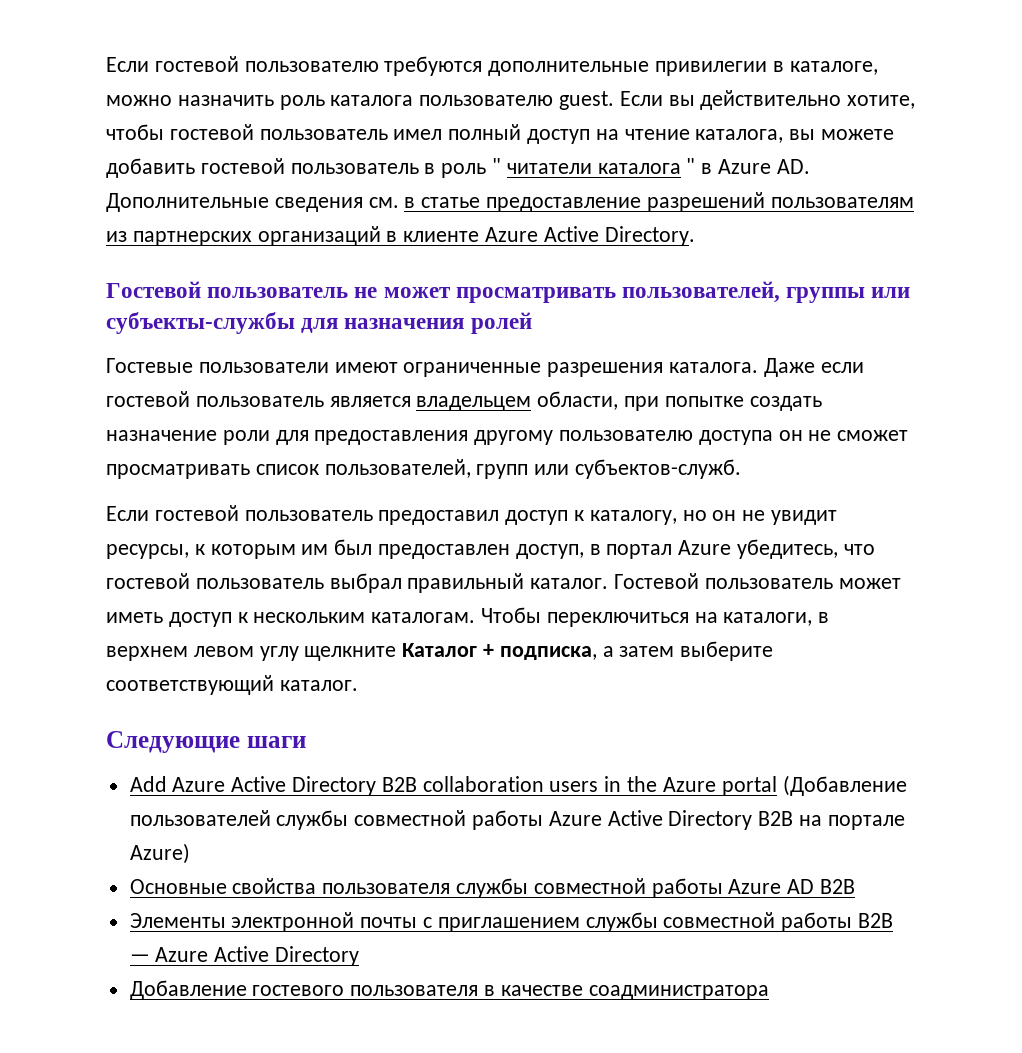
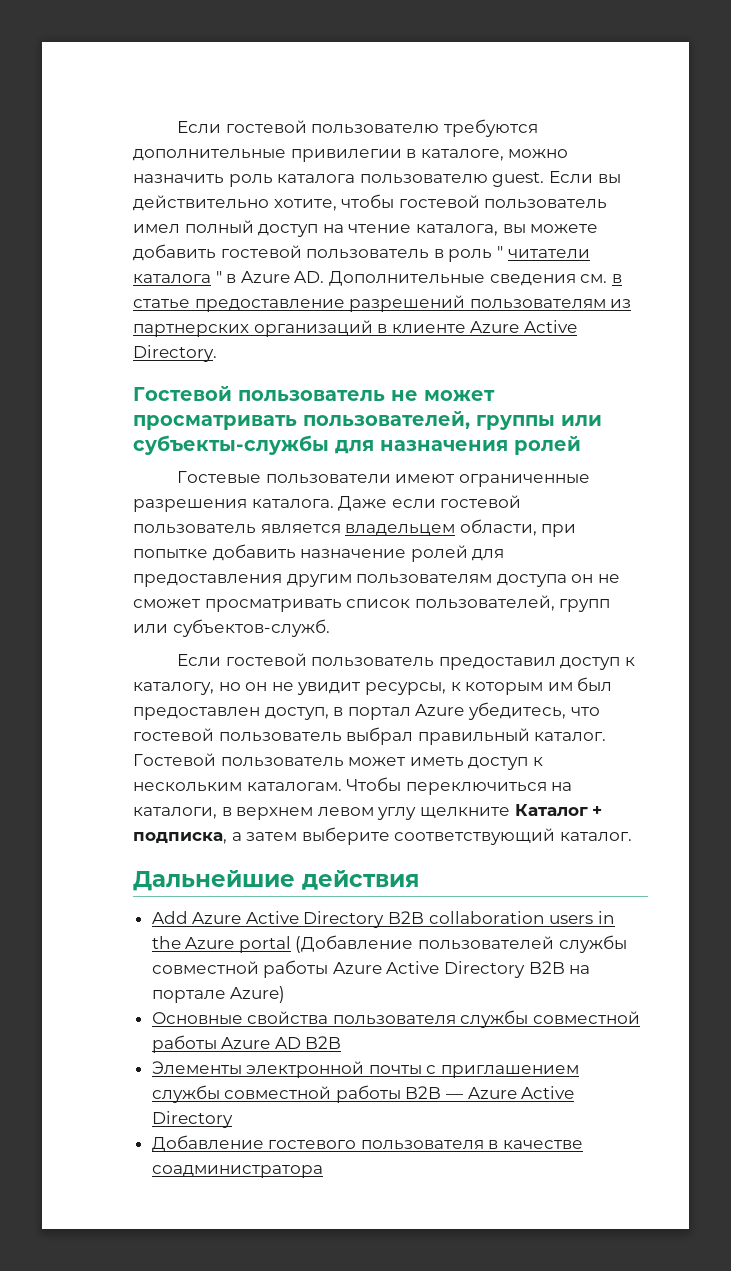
[749,396,822,411] [106,430,694,445] создать назначение роли для предоставления другому пользователю -> [212,544,505,562] [133,574,493,587] добавить назначение ролей для предоставления другим пользователям
[106,731,306,753] Следующие шаги -> [133,870,419,891] Дальнейшие действия

